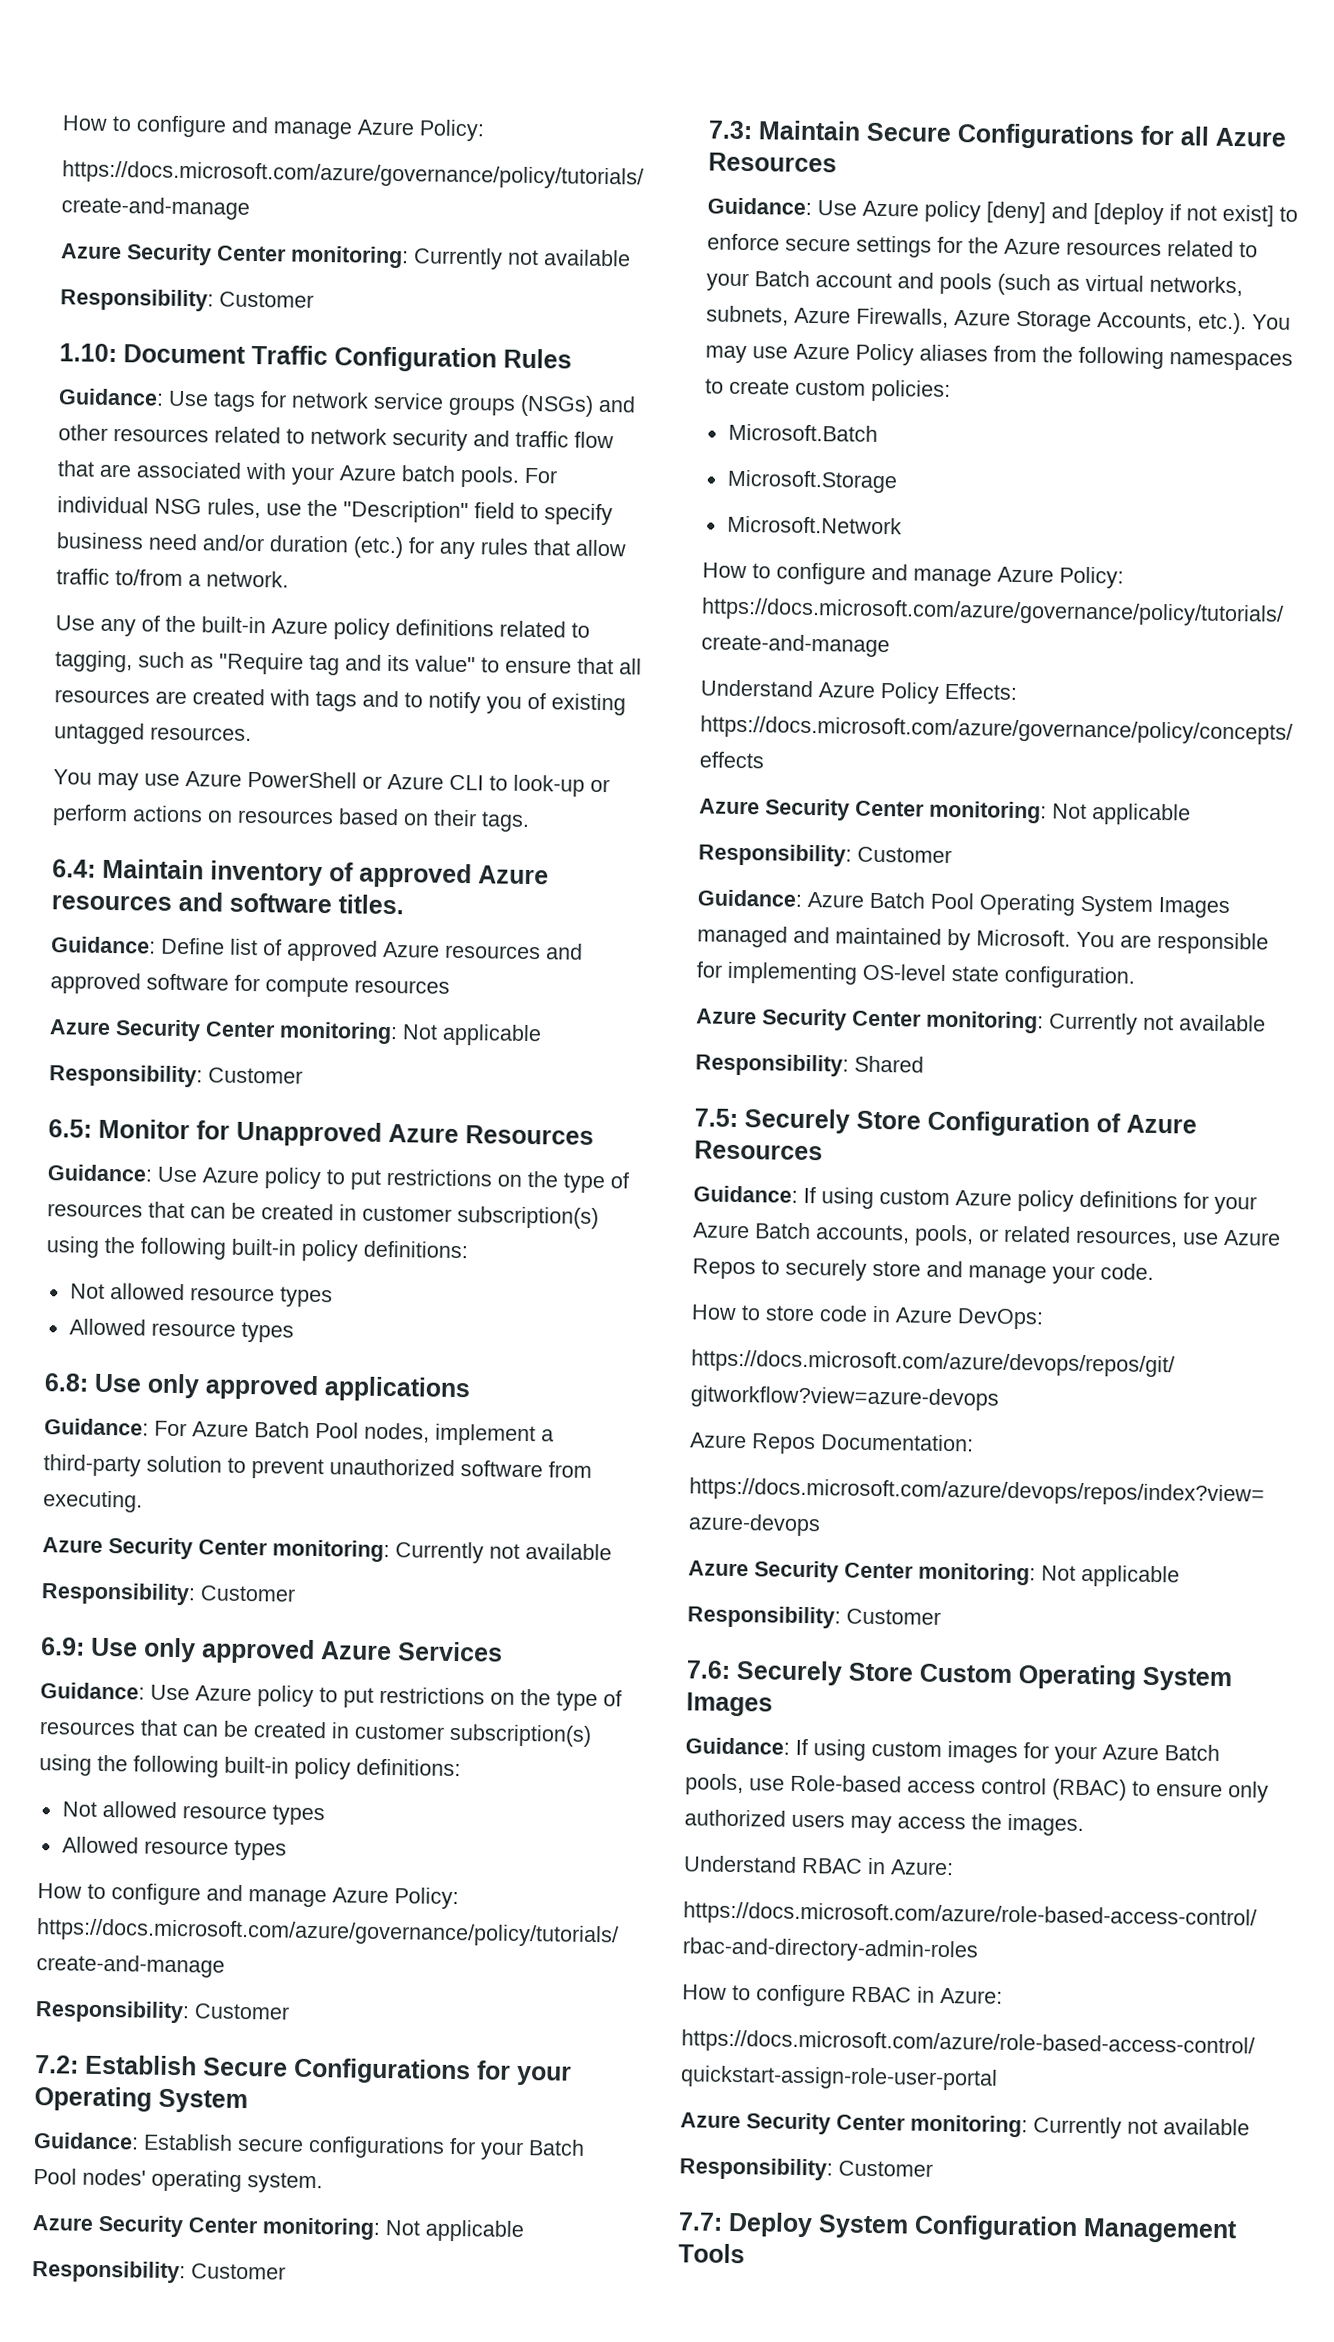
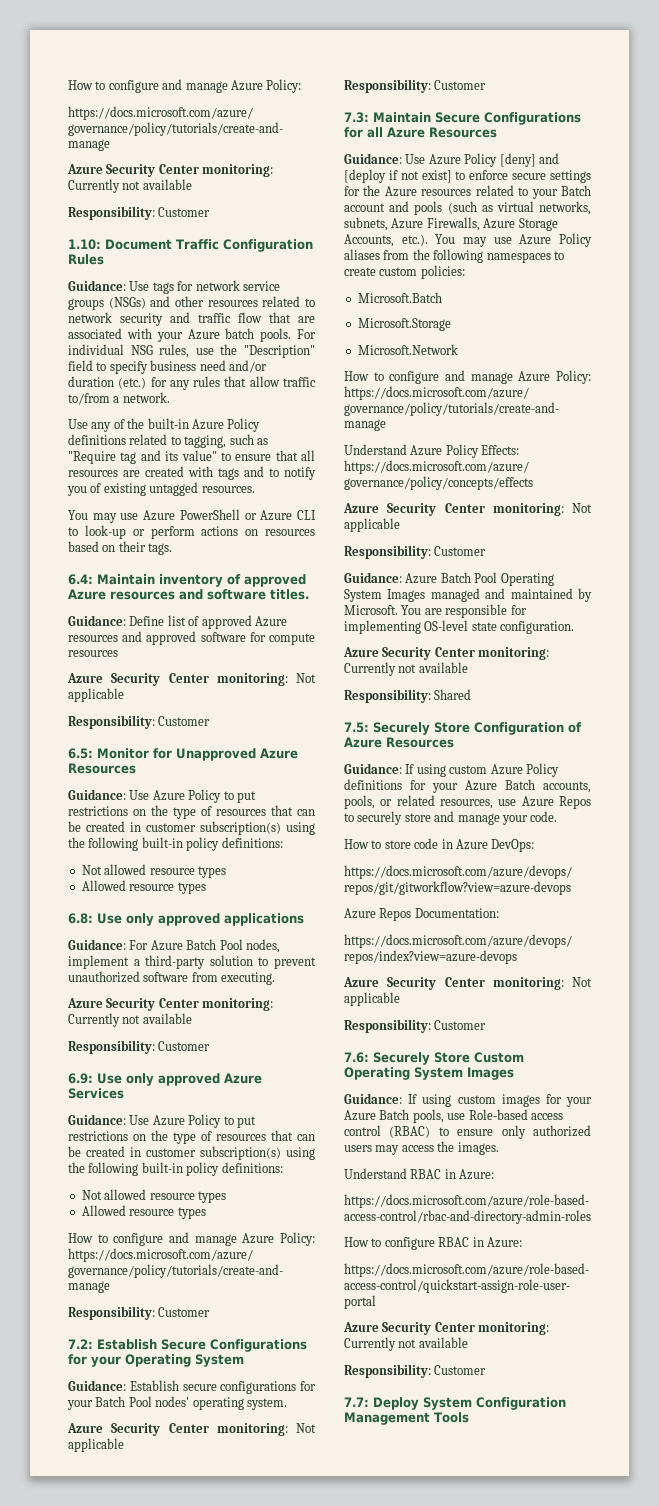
[333,618,390,640] policy -> [227,418,261,432] Policy
[264,1167,322,1190] policy -> [188,789,222,803] Policy
[257,1685,314,1707] policy -> [188,1114,222,1128] Policy
[924,200,981,223] policy -> [464,153,498,167] Policy
[1017,1190,1074,1212] policy -> [525,763,559,777] Policy

